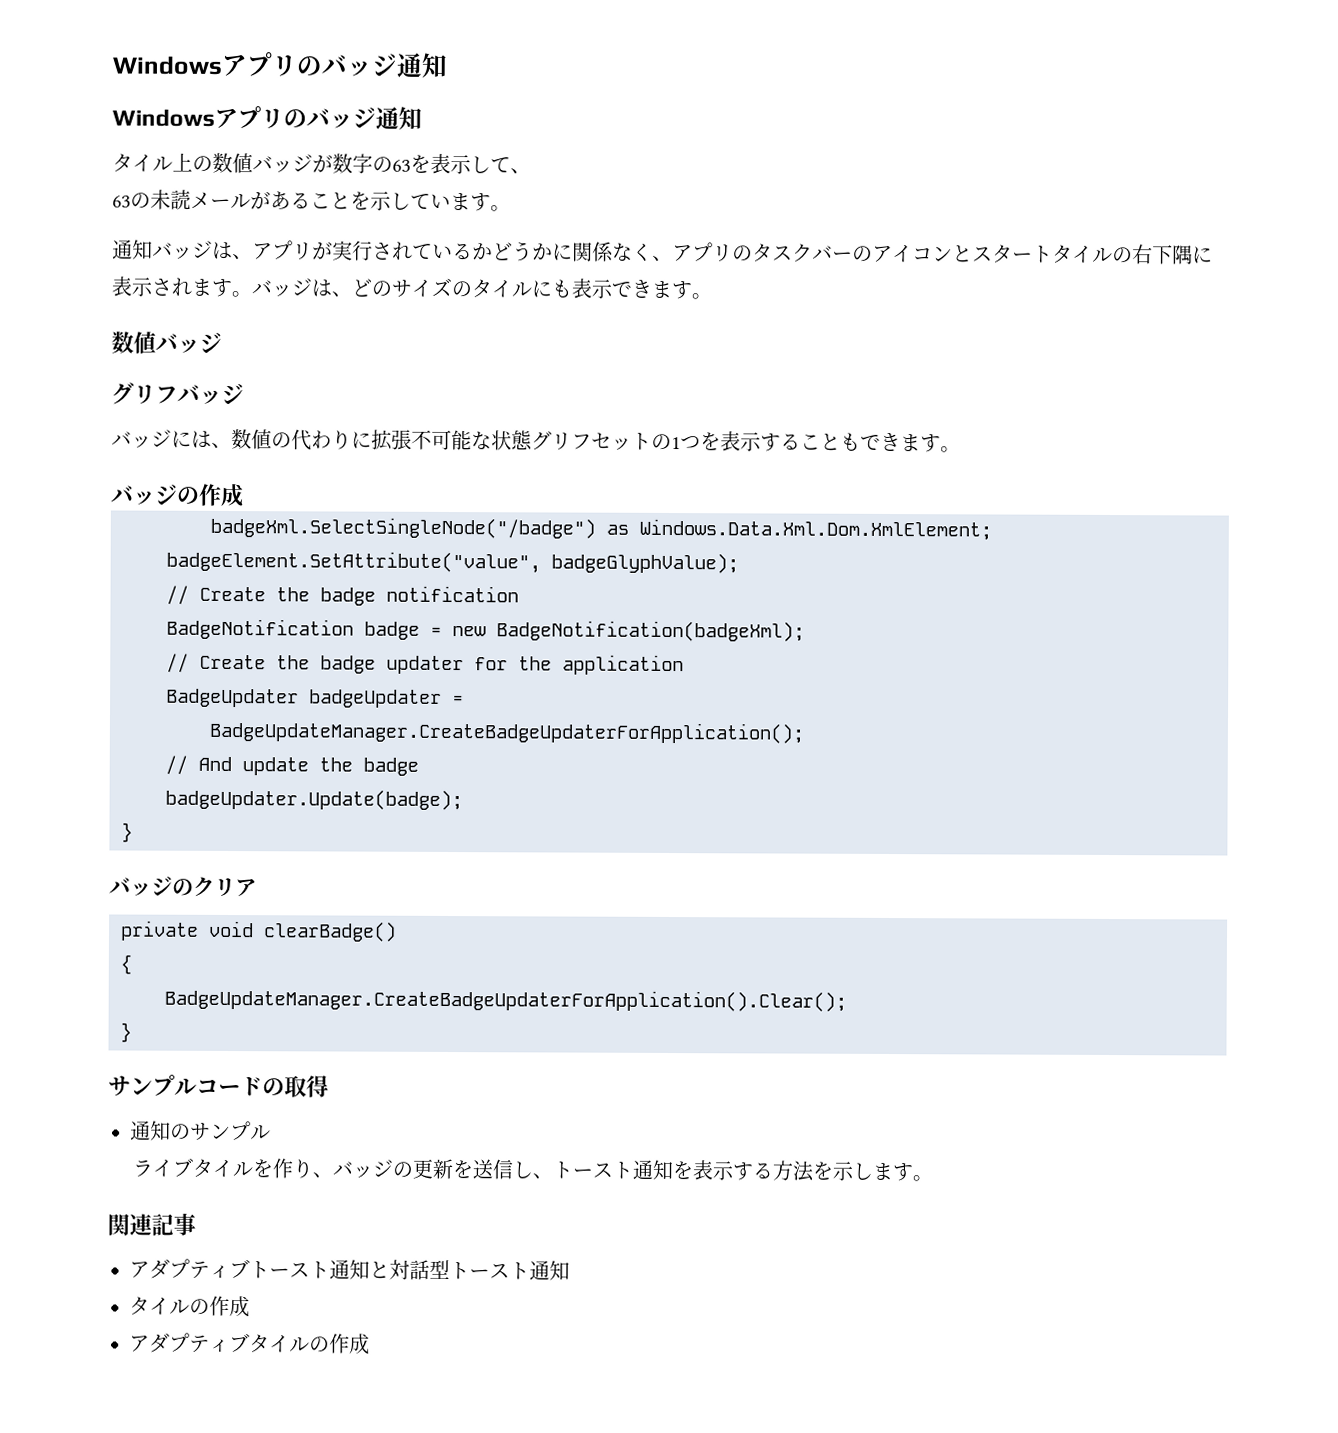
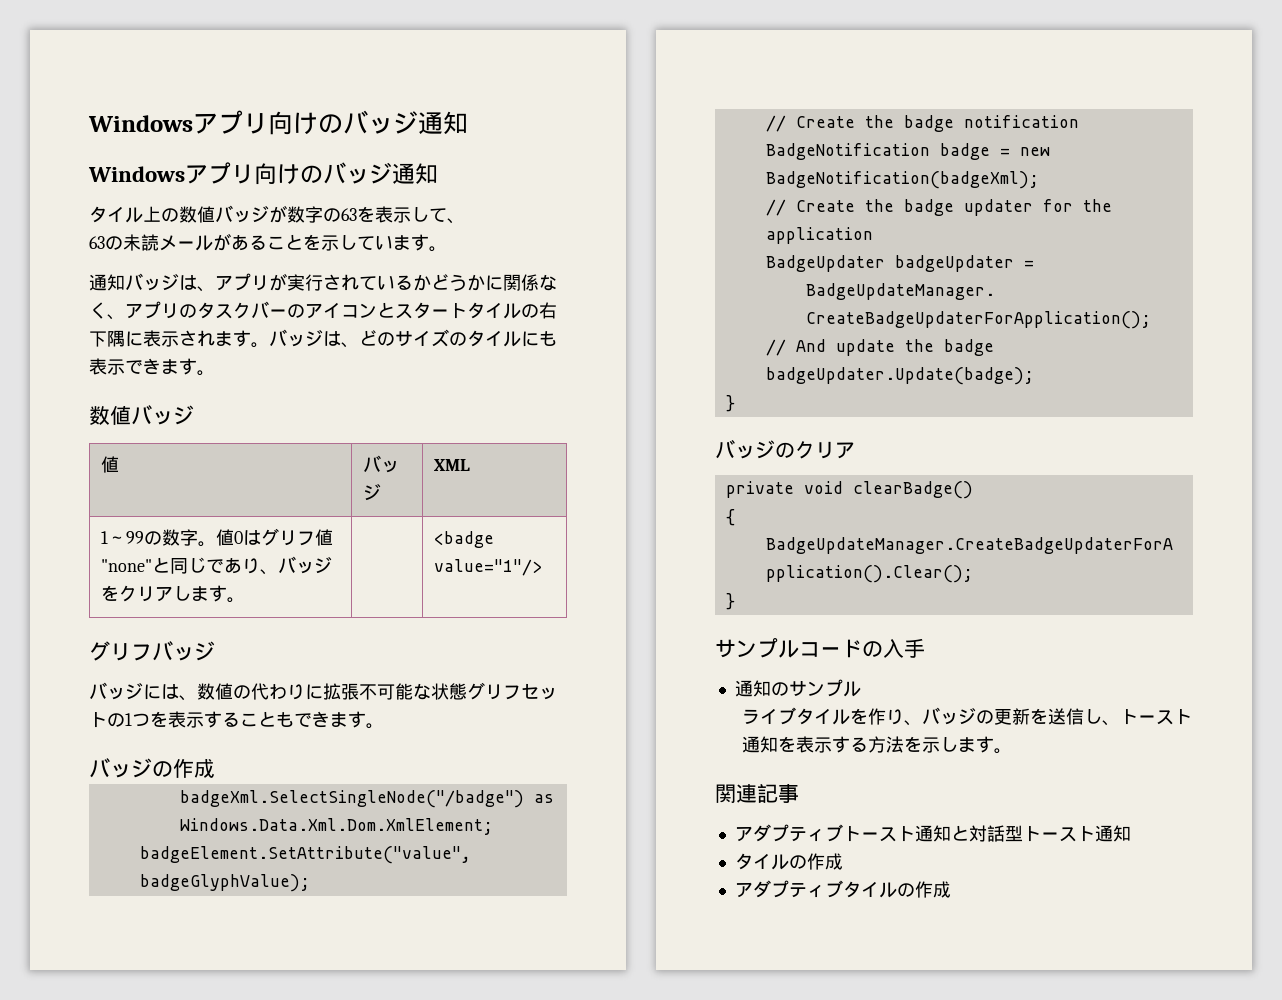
[112,52,297,77] Windowsアプリ -> [88,110,318,135] Windowsアプリ向け
(284, 118) none -> [254,163,300,185] 向け
(222, 342) none -> [101,456,120,473] [363,455,400,473] [363,484,382,501] [434,459,471,471] [101,528,334,547] [101,556,333,575] [101,585,246,603] [434,531,495,548] [434,559,543,576] // 値 | バッジ | XML // 1～99の数字。値0はグリフ値"none"と同じであり、バッジをクリアします。 | | <badge value="1"/>
[284,1075,329,1098] 取得 -> [883,638,925,658] 入手

